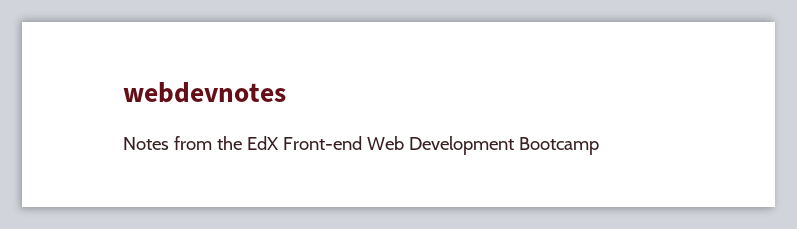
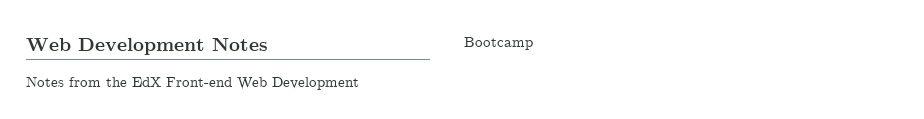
[123,82,286,103] webdevnotes -> [26,38,268,55] Web Development Notes

